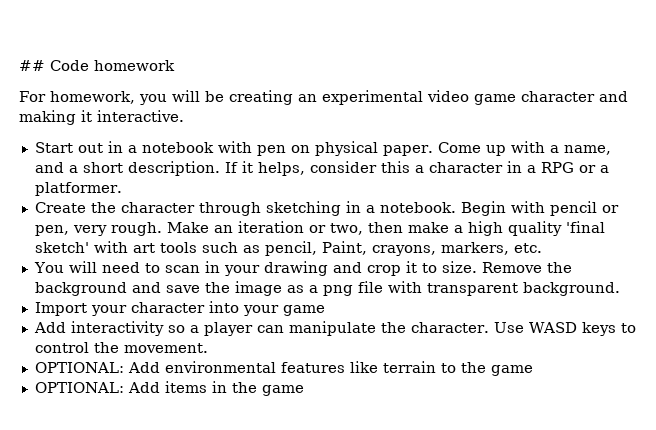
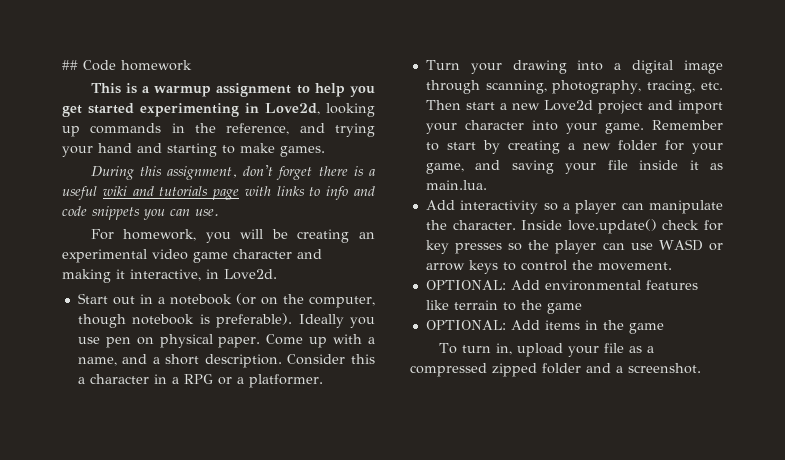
(175, 65) none -> [90,83,376,97] [62,103,375,117] [62,123,375,137] [62,143,325,157] [90,165,376,180] [62,186,375,200] [62,206,219,220] // This is a warmup assignment to help you get started experimenting in Love2d, looking up commands in the reference, and trying your hand and starting to make games. // During this assignment, don't forget there is a useful wiki and tutorials page with links to info and code snippets you can use.
[97,110,184,122] interactive. -> [130,269,277,281] interactive, in Love2d.
[217,141,252,153] with -> [235,293,375,308] [77,313,376,328] [77,337,100,344] (or on the computer, though notebook is preferable). Ideally you use
[224,161,377,176] If it helps, consider -> [287,354,346,365] Consider
[34,201,619,216] [34,221,605,236] [34,241,542,256] [33,261,572,276] [34,281,620,296] [34,301,325,316] Create the character through sketching in a notebook. Begin with pencil or pen, very rough. Make an iteration or two, then make a high quality 'final sketch' with art tools such as pencil, Paint, crayons, markers, etc. // You will need to scan in your drawing and crop it to size. Remove the background and save the image as a png file with transparent background. // Import your character into your game -> [425,60,723,74] [425,80,723,94] [425,100,723,114] [425,120,723,134] [425,140,723,154] [425,160,723,174] [425,180,487,190] Turn your drawing into a digital image through scanning, photography, tracing, etc. Then start a new Love2d project and import your character into your game. Remember to start by creating a new folder for your game, and saving your file inside it as main.lua.
[493,322,577,333] Use WASD -> [521,219,723,234] [425,239,723,254] [425,263,465,271] Inside love.update() check for key presses so the player can use WASD or arrow
(304, 390) none -> [438,343,654,357] [410,363,701,377] // To turn in, upload your file as a compressed zipped folder and a screenshot.

